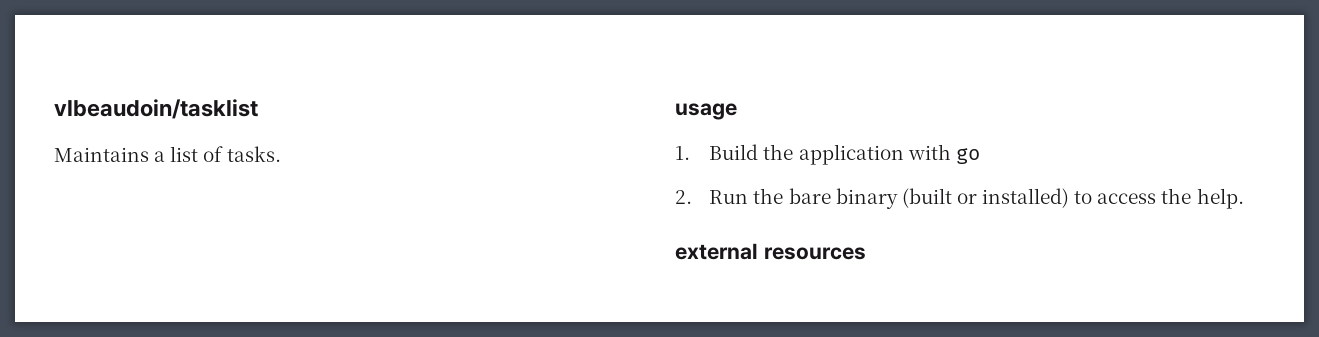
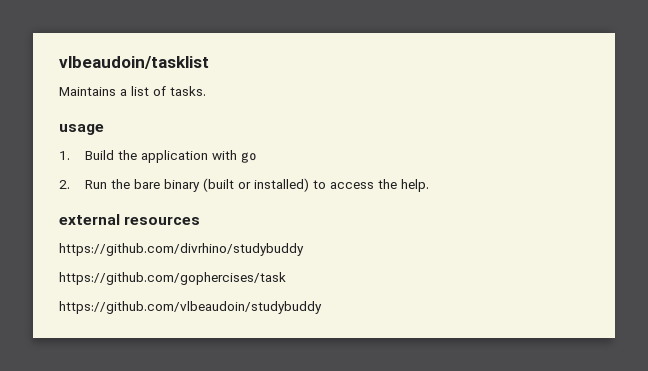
(866, 253) none -> [59,243,304,256] [59,272,286,285] [59,301,322,314] // https://github.com/divrhino/studybuddy // https://github.com/gophercises/task // https://github.com/vlbeaudoin/studybuddy

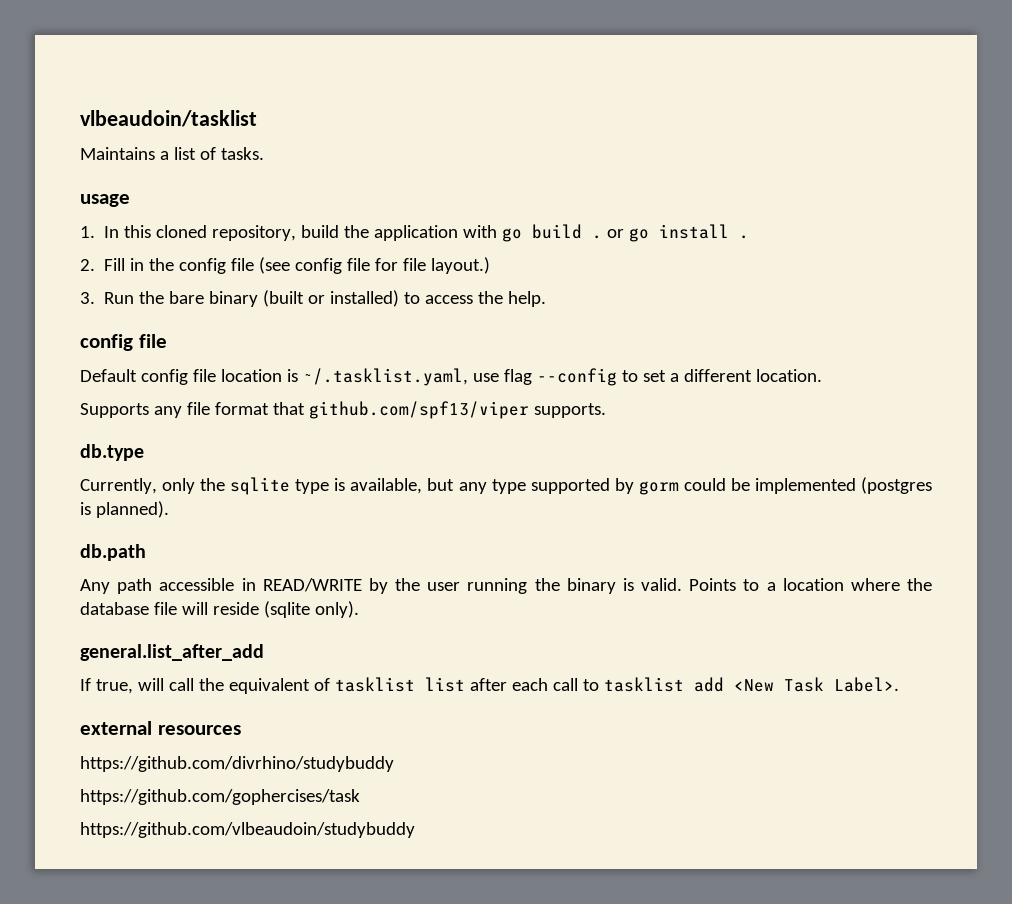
[85,150,115,160] Build -> [104,225,340,241] In this cloned repository, build
[59,180,70,189] // 2. -> [532,224,750,242] [80,257,491,274] [80,292,95,304] build . or go install . // 2. Fill in the config file (see config file for file layout.) // 3.
(430, 185) none -> [80,334,167,351] [80,368,822,386] [80,401,606,419] [80,444,144,461] [80,477,932,495] [80,501,169,518] [80,544,146,561] [80,578,932,594] [80,601,359,618] [80,644,264,661] [80,677,899,694] // config file // Default config file location is ~/.tasklist.yaml, use flag --config to set a different location. // Supports any file format that github.com/spf13/viper supports. // db.type // Currently, only the sqlite type is available, but any type supported by gorm could be implemented (postgres is planned). // db.path // Any path accessible in READ/WRITE by the user running the binary is valid. Points to a location where the database file will reside (sqlite only). // general.list_after_add // If true, will call the equivalent of tasklist list after each call to tasklist add <New Task Label>.

